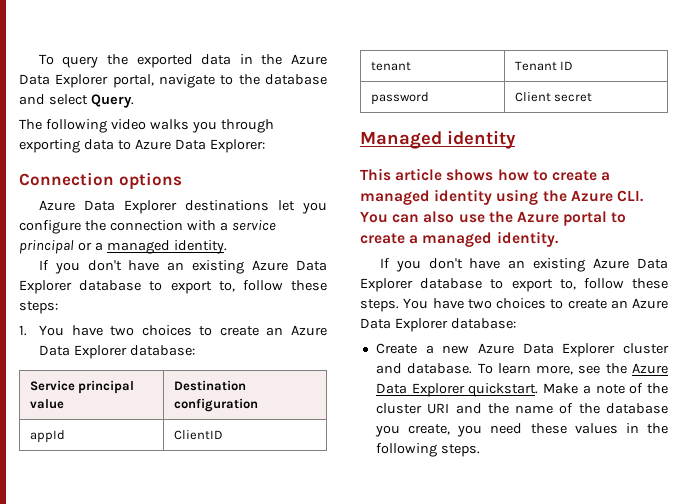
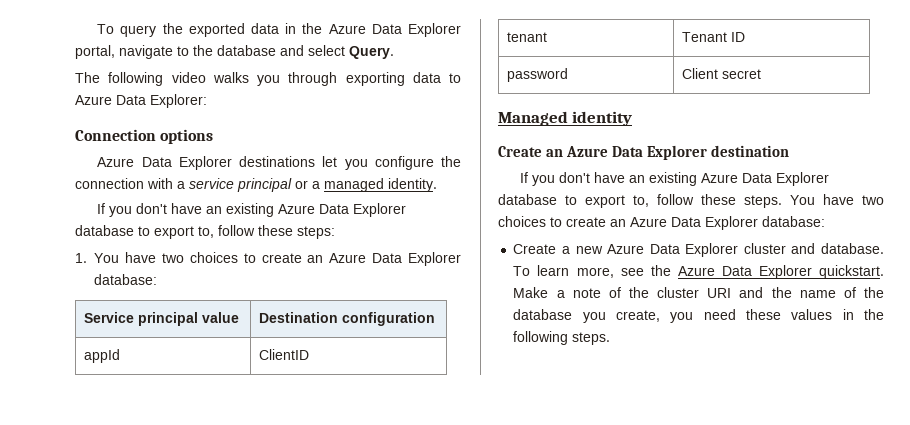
[360,168,611,181] [360,189,643,205] [360,211,627,226] [360,231,558,247] This article shows how to create a managed identity using the Azure CLI. You can also use the Azure portal to create a managed identity. -> [498,145,790,160] Create an Azure Data Explorer destination

